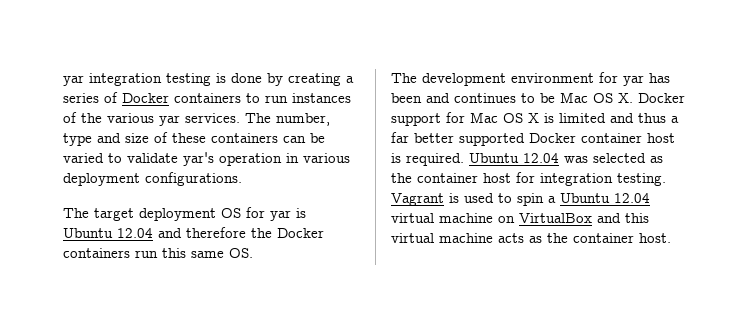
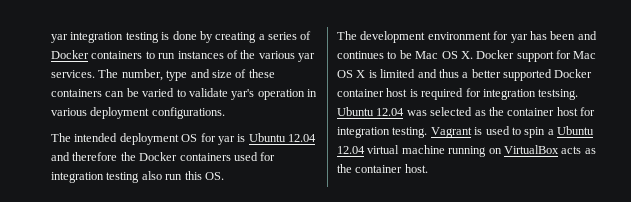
[94,208,134,221] target -> [74,133,118,142] intended
(130, 253) none -> [233,152,276,161] [51,171,162,183] used for integration testing also
[191,251,224,258] same -> (202, 175) none
[391,132,409,143] far -> (469, 75) none
[406,153,464,166] required. -> [421,88,579,100] required for integration testsing.
(493, 218) none -> [448,146,487,157] running
[597,213,649,223] [391,233,493,243] and this virtual machine -> (559, 149) none

